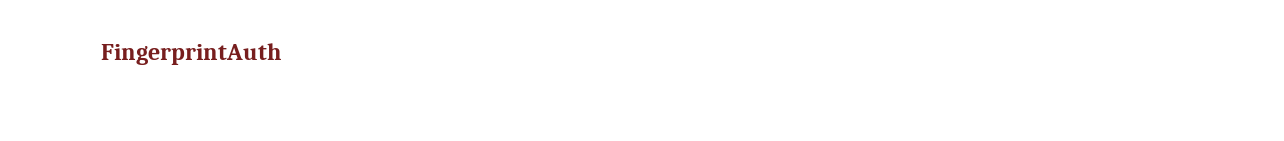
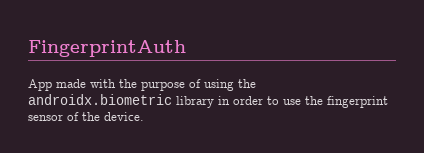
(281, 54) none -> [28,79,256,91] [28,94,388,108] [28,112,144,121] // App made with the purpose of using the androidx.biometric library in order to use the fingerprint sensor of the device.

